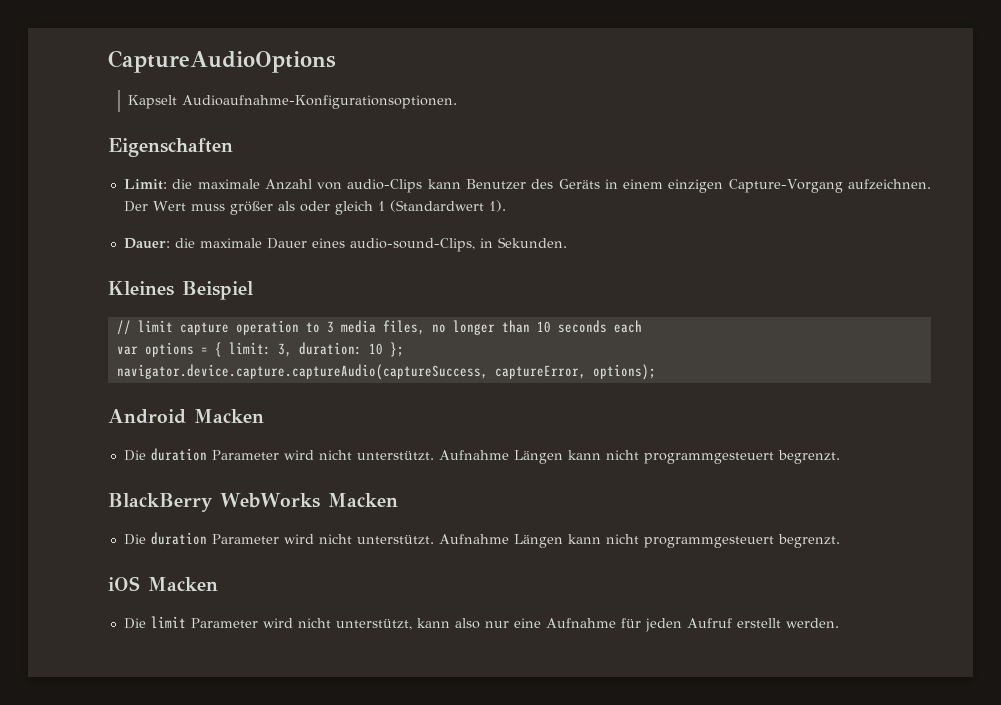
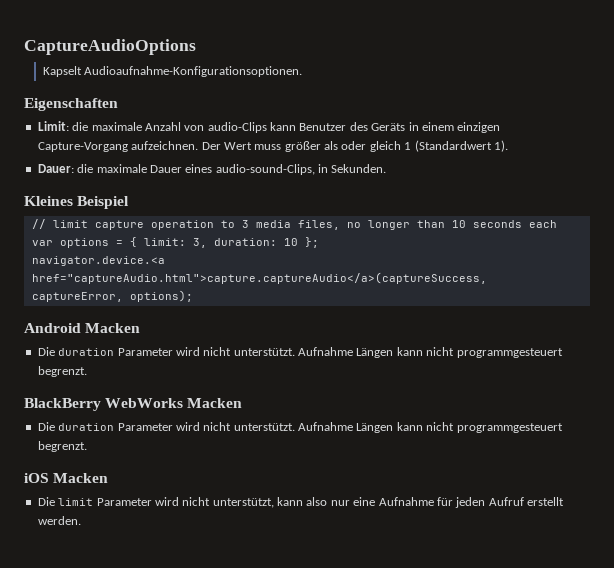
[116,364,488,380] navigator.device.capture.captureAudio(captureSuccess, -> [31,256,165,266] [31,272,487,284] navigator.device.<a href="captureAudio.html">capture.captureAudio</a>(captureSuccess,

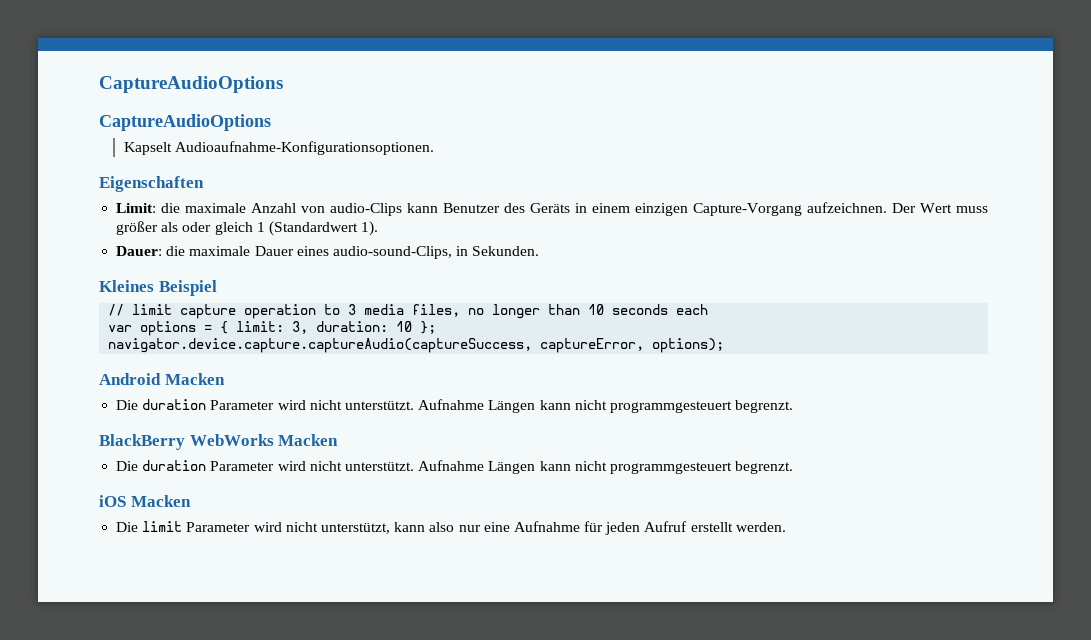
[24,39,196,55] CaptureAudioOptions -> [99,76,283,93] [99,114,271,131] CaptureAudioOptions // CaptureAudioOptions
[31,256,165,266] [31,272,487,284] navigator.device.<a href="captureAudio.html">capture.captureAudio</a>(captureSuccess, -> [108,338,533,353] navigator.device.capture.captureAudio(captureSuccess,

